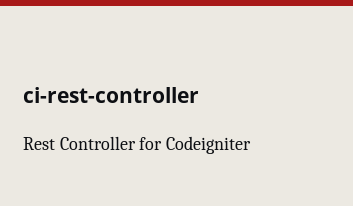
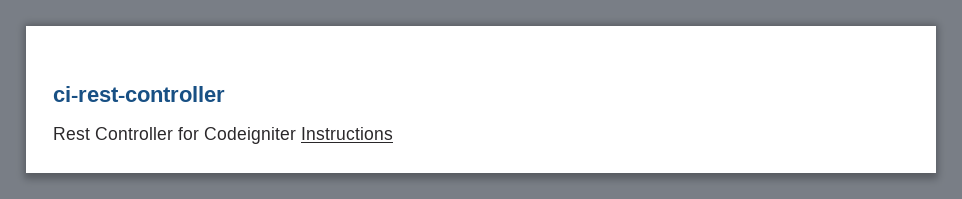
(252, 145) none -> [301,127,393,140] Instructions

